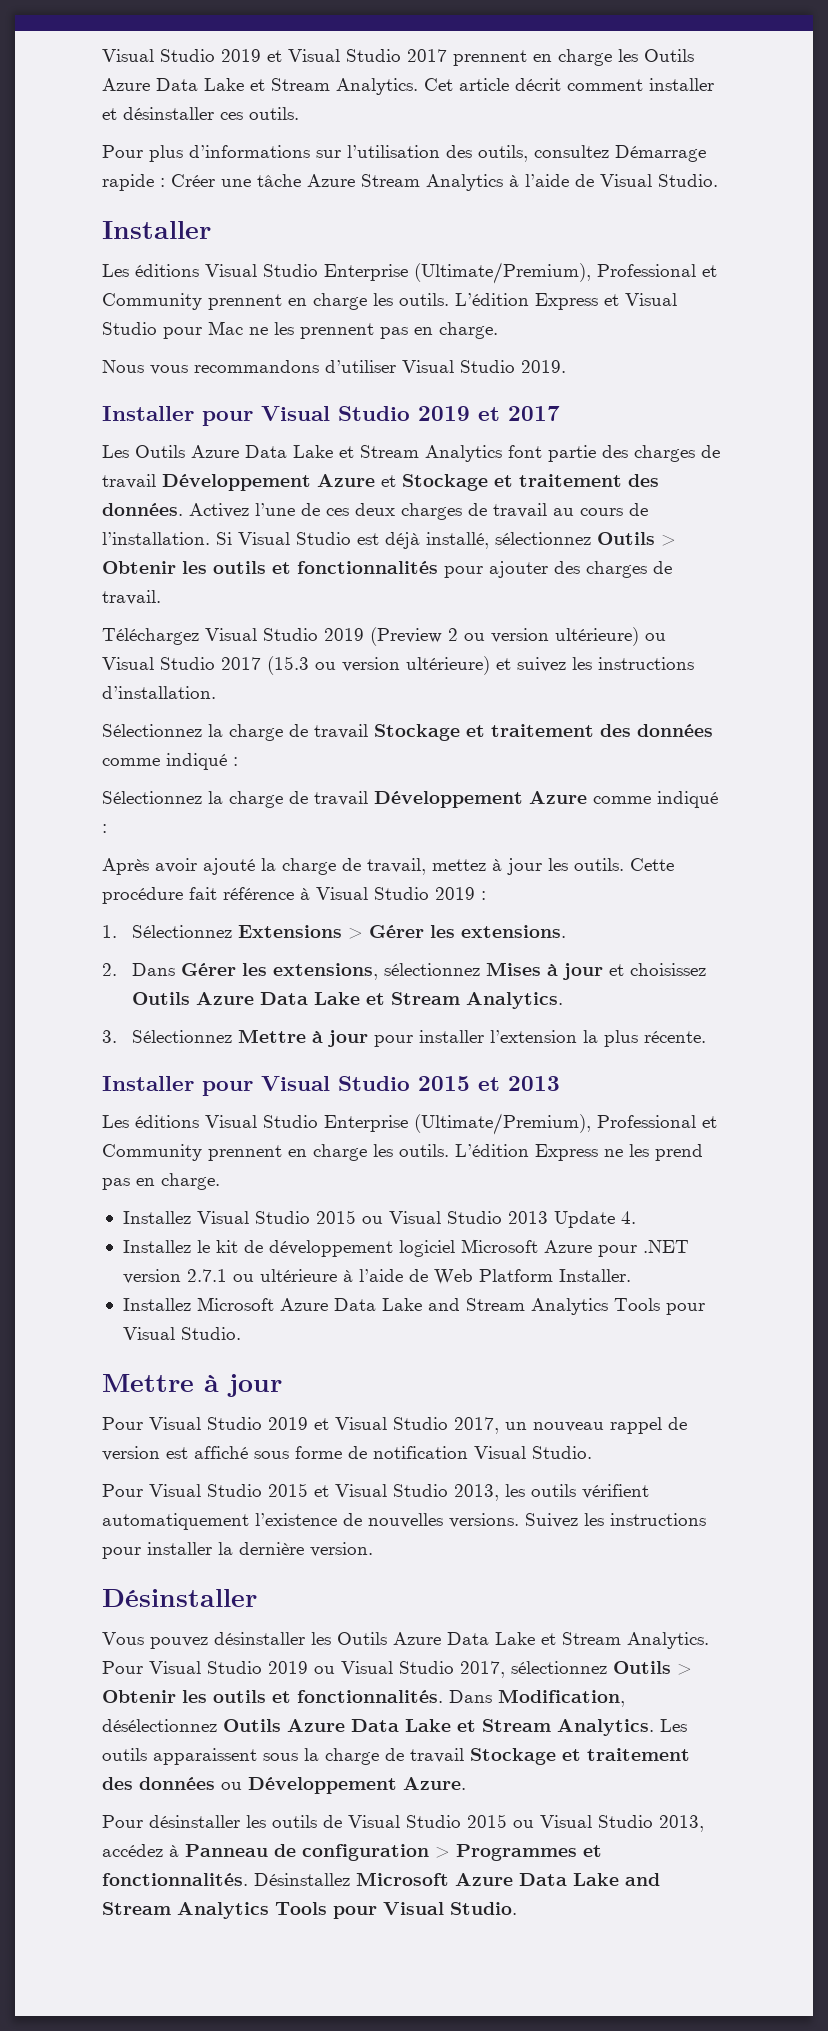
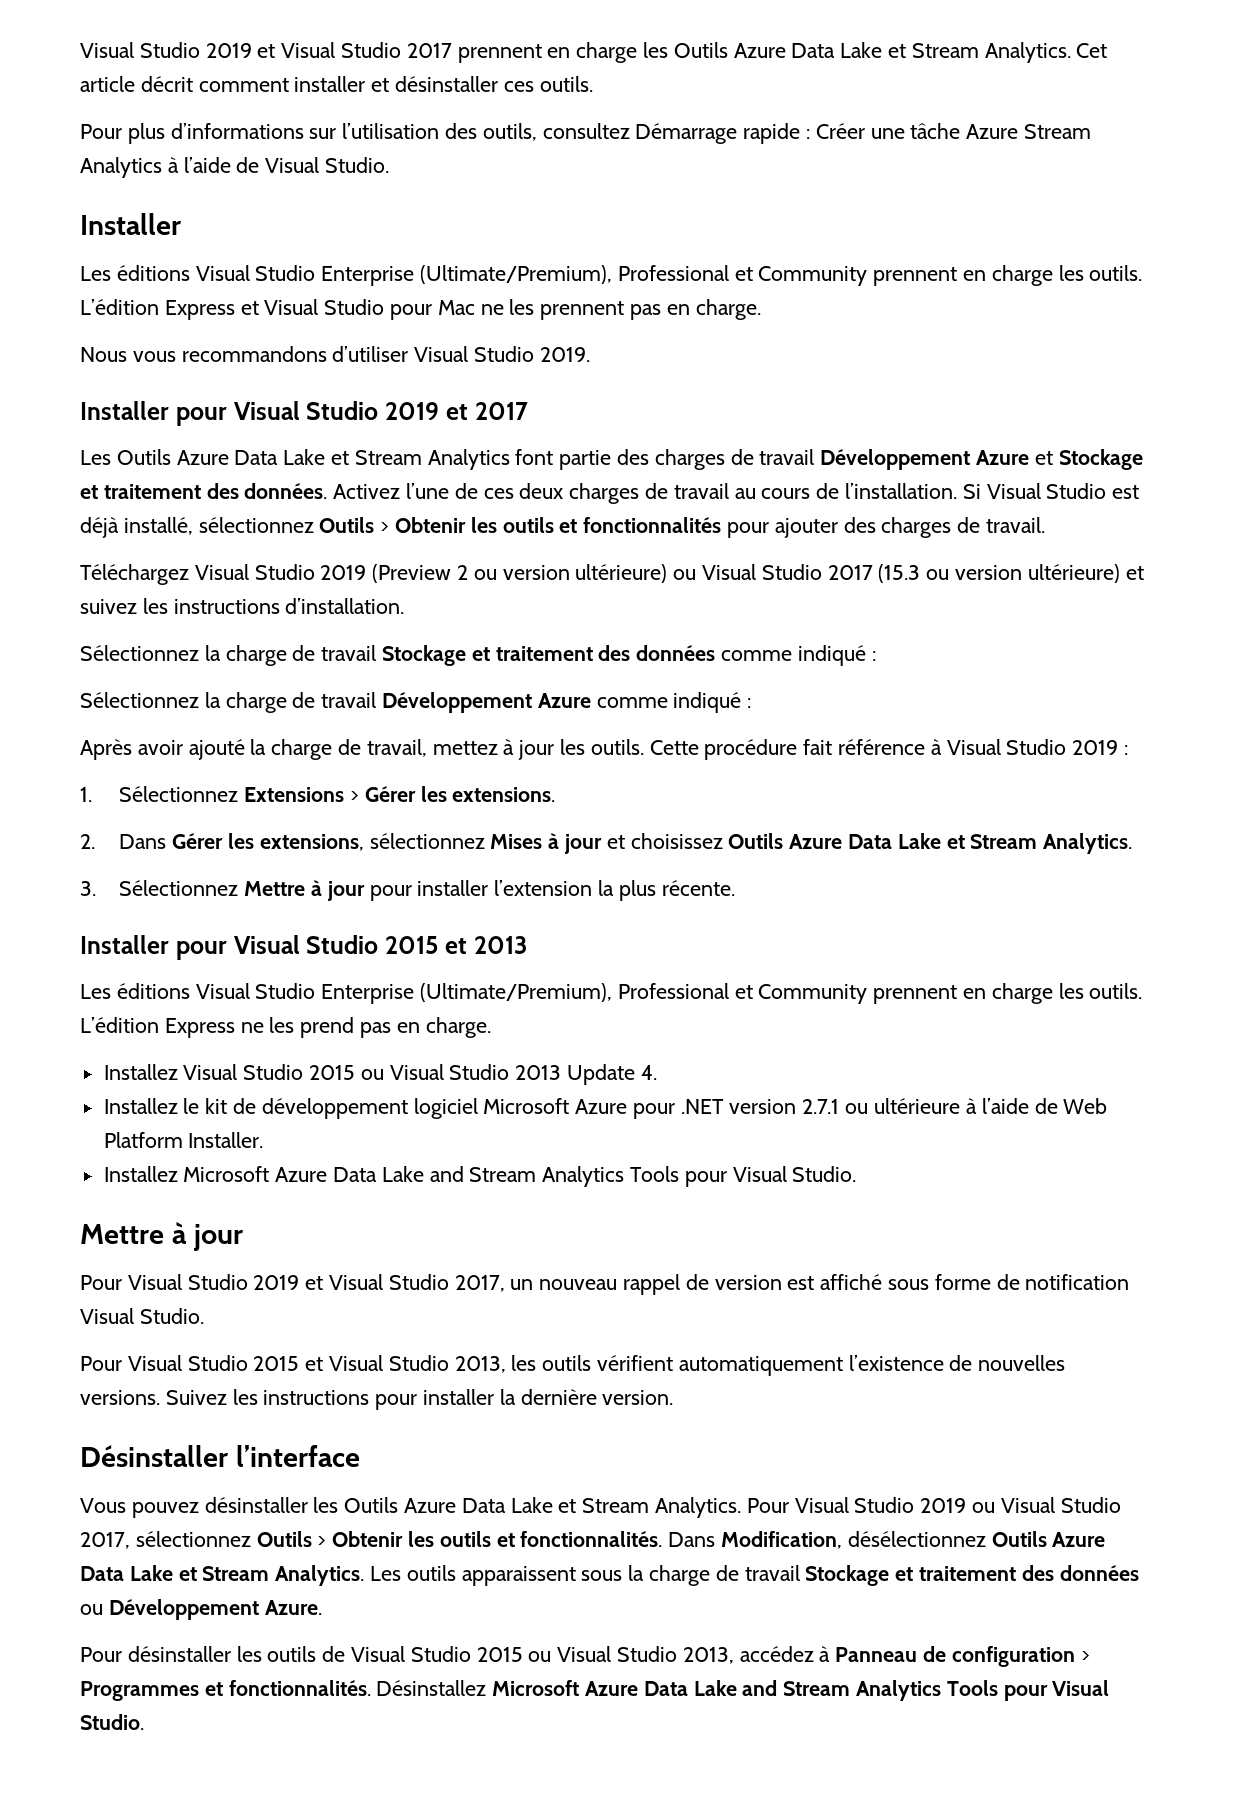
(257, 1598) none -> [235,1445,360,1467] l’interface

